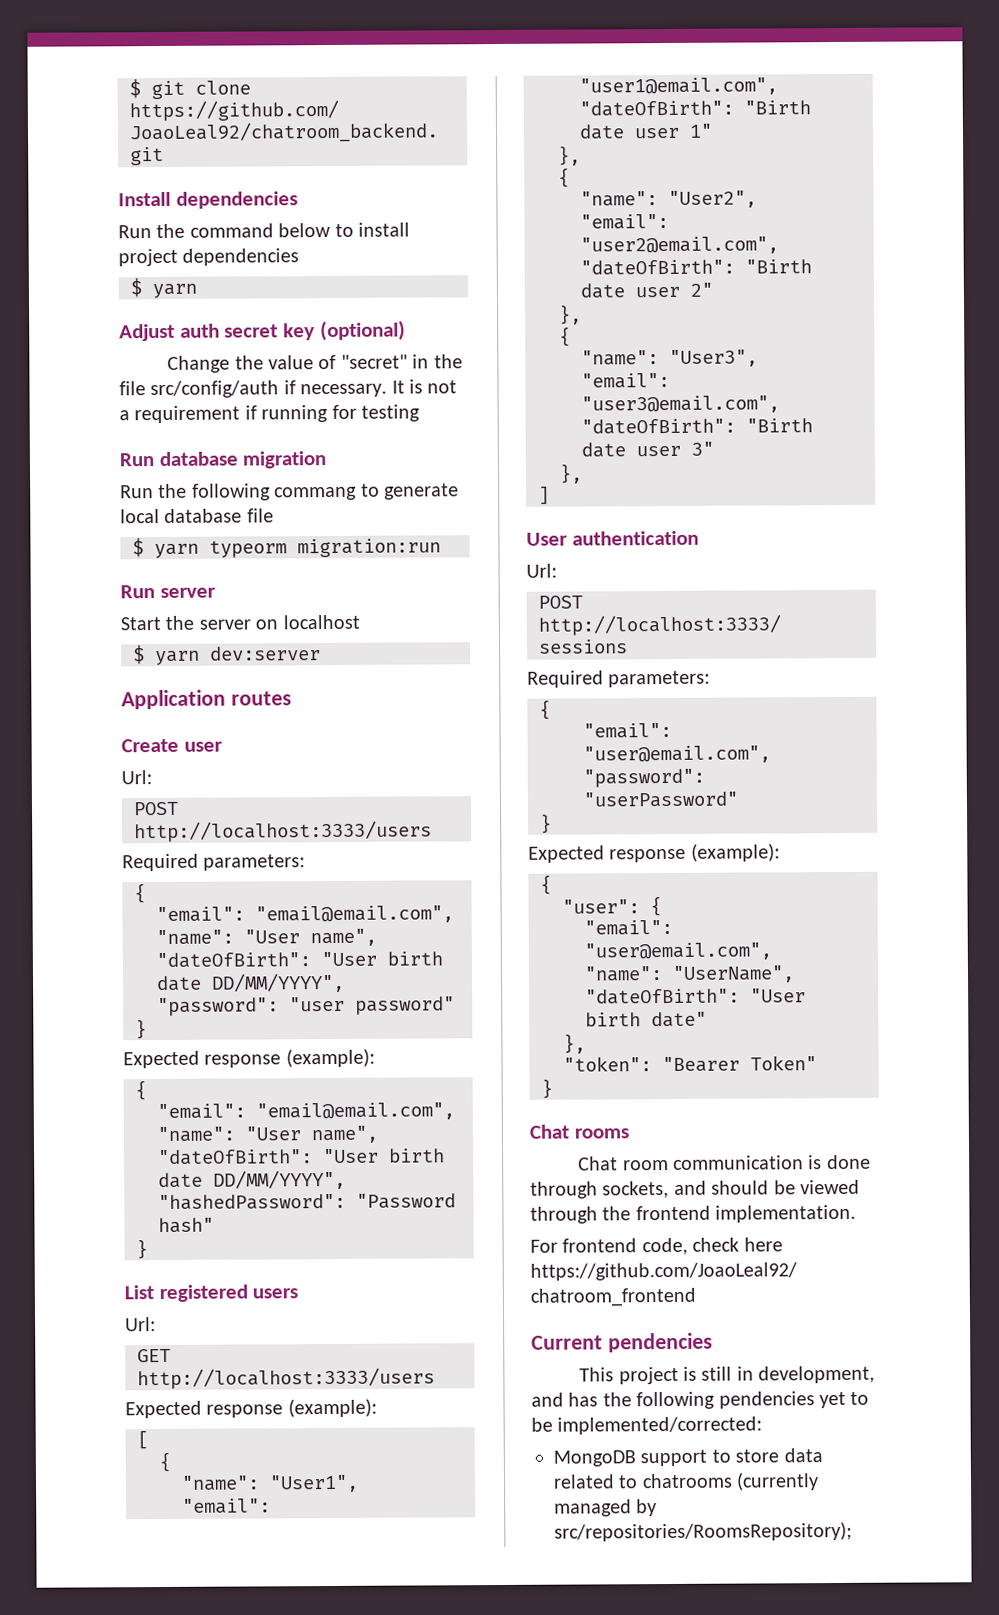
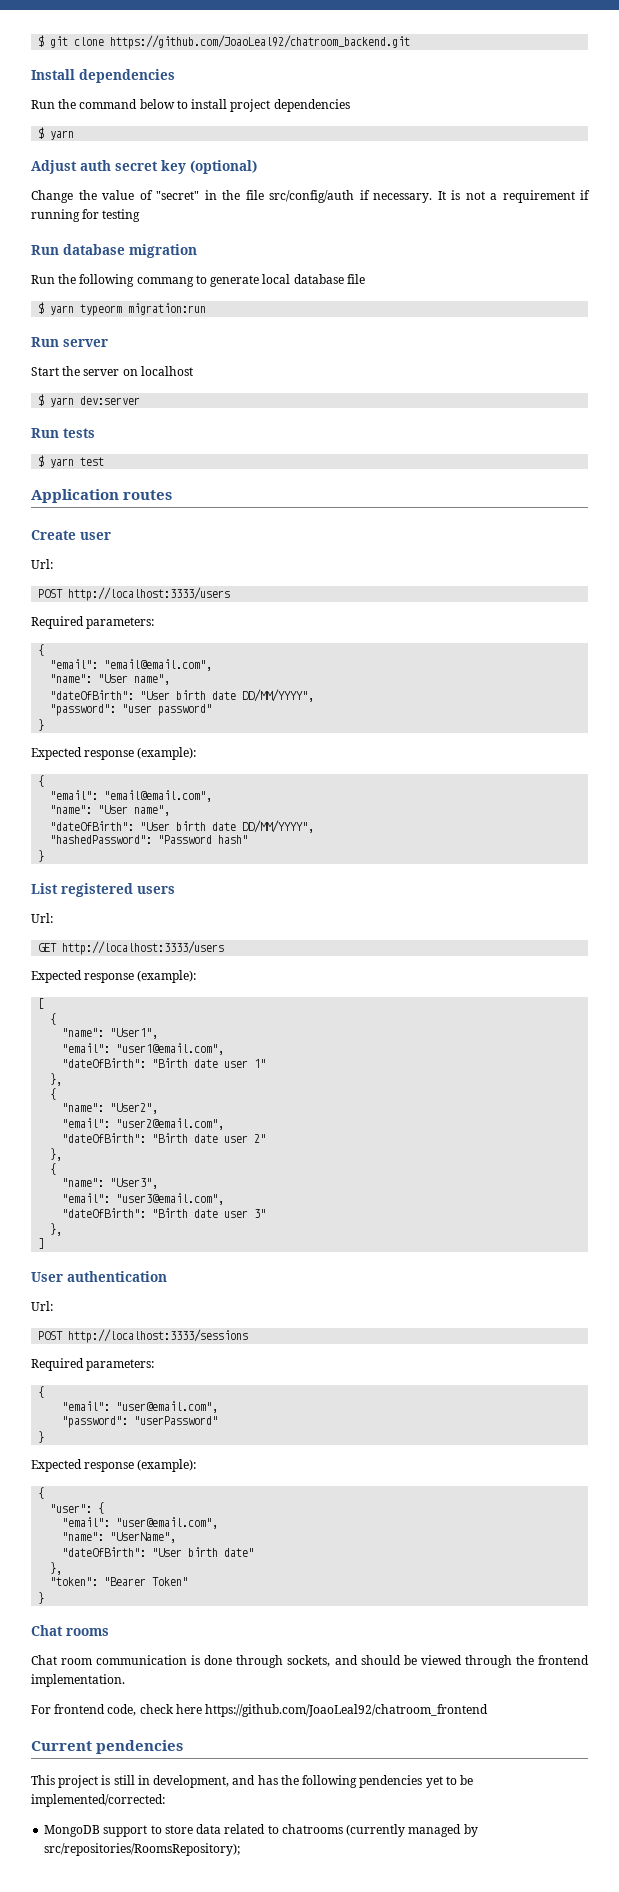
(321, 653) none -> [31,428,95,438] [38,455,105,468] // Run tests // $ yarn test

